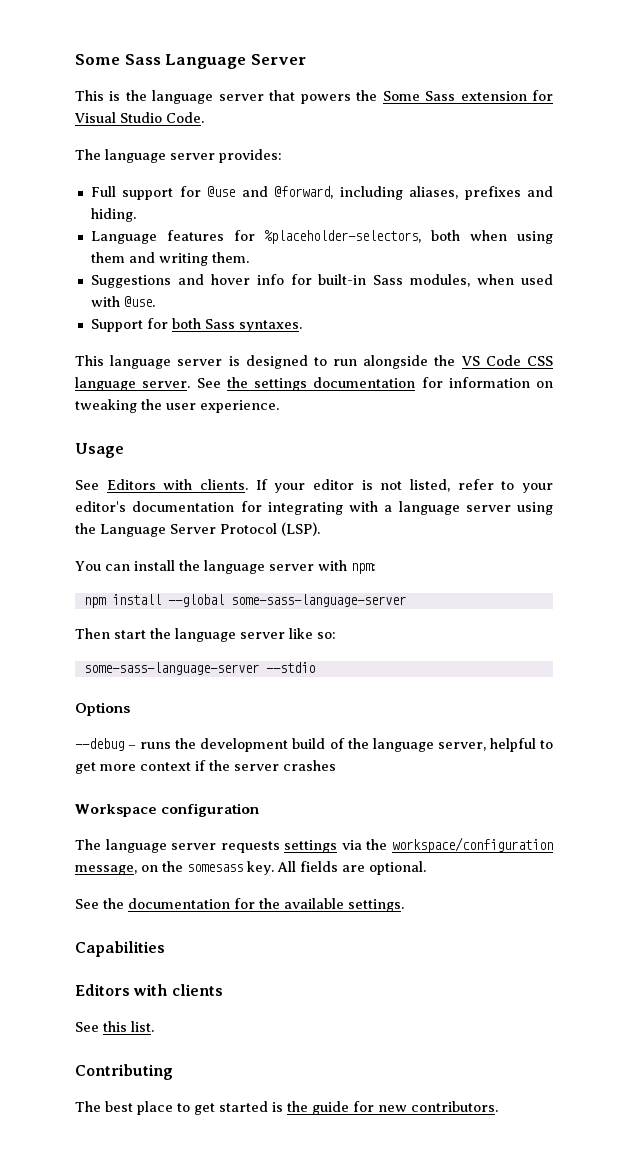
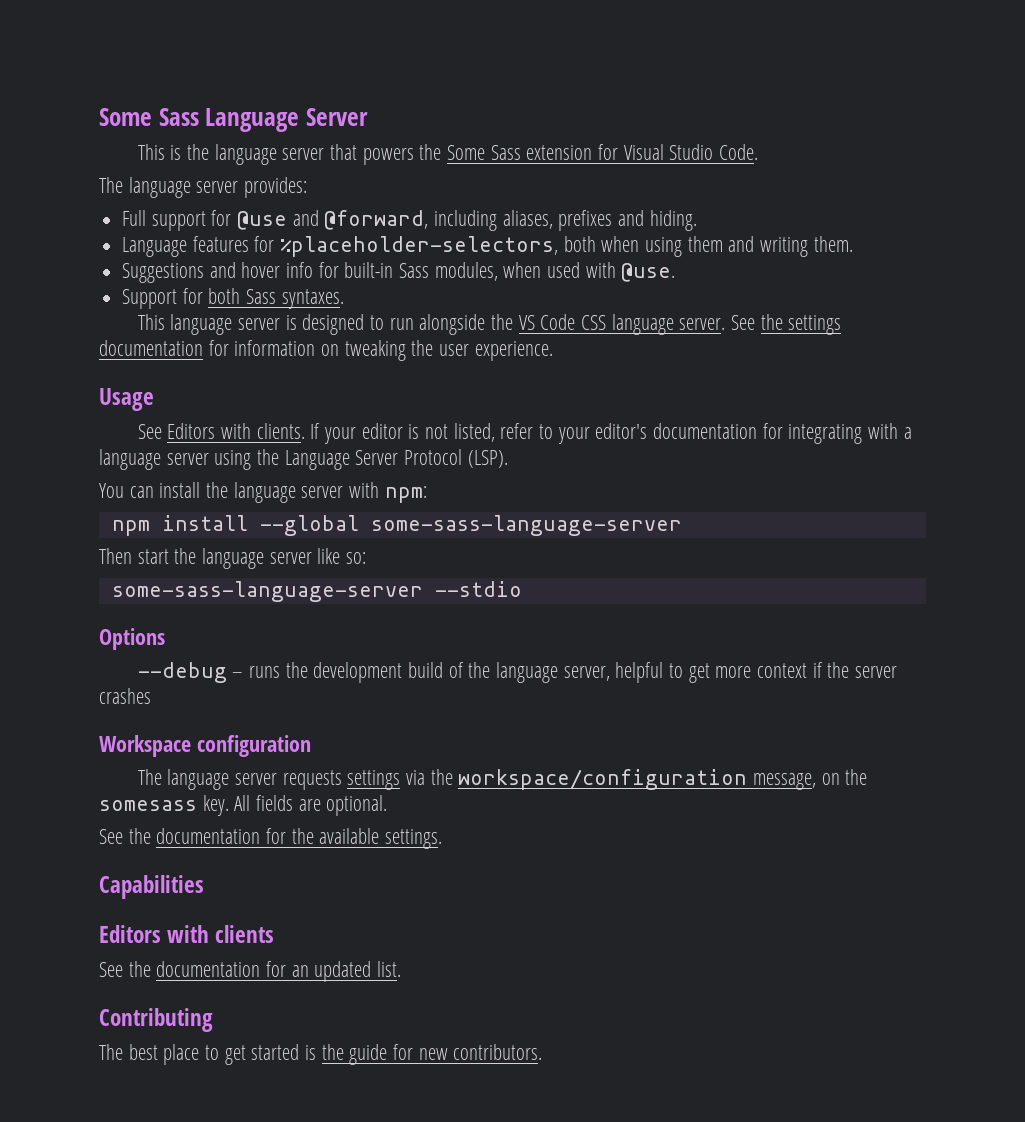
[103,1021,127,1032] this -> [128,961,372,982] the documentation for an updated

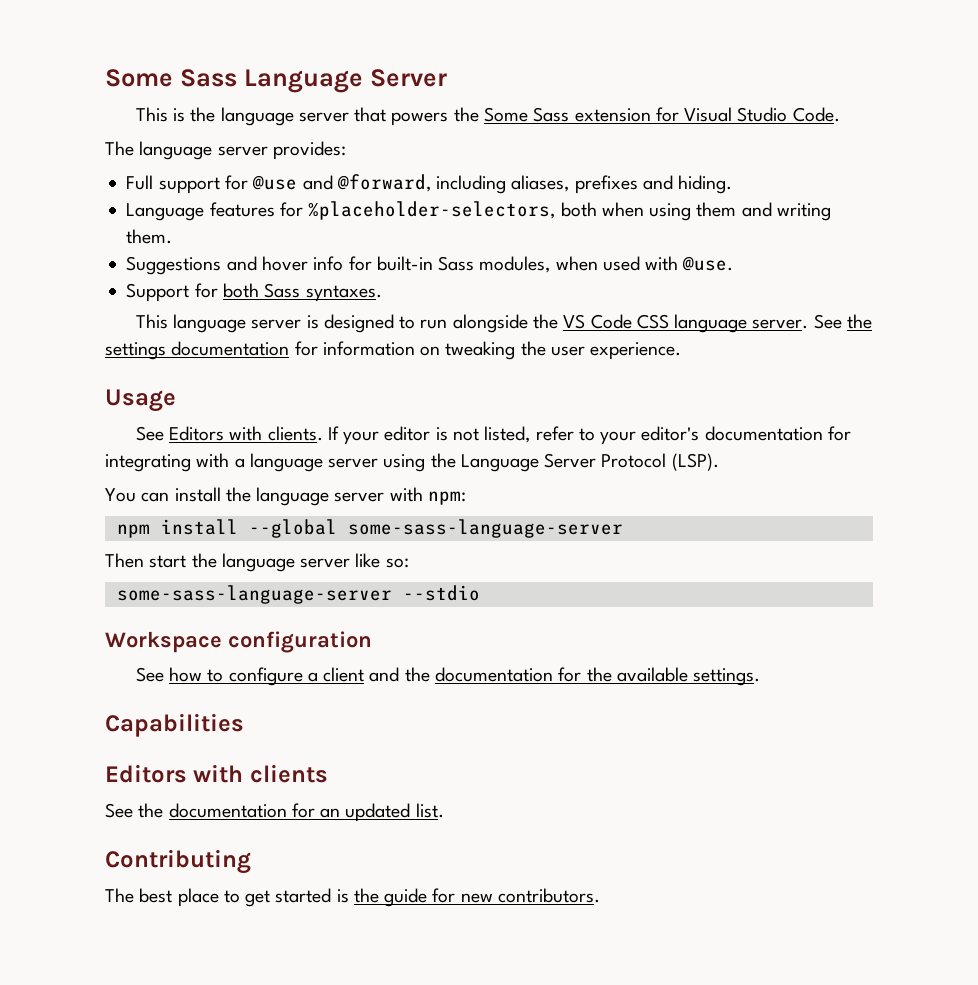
[99,628,165,650] [137,662,897,683] [99,688,151,704] [99,735,311,757] [137,769,868,790] [99,795,388,816] [99,829,123,844] Options // --debug – runs the development build of the language server, helpful to get more context if the server crashes // Workspace configuration // The language server requests settings via the workspace/configuration message, on the somesass key. All fields are optional. // See -> [105,631,372,653] [135,667,400,686] Workspace configuration // See how to configure a client and

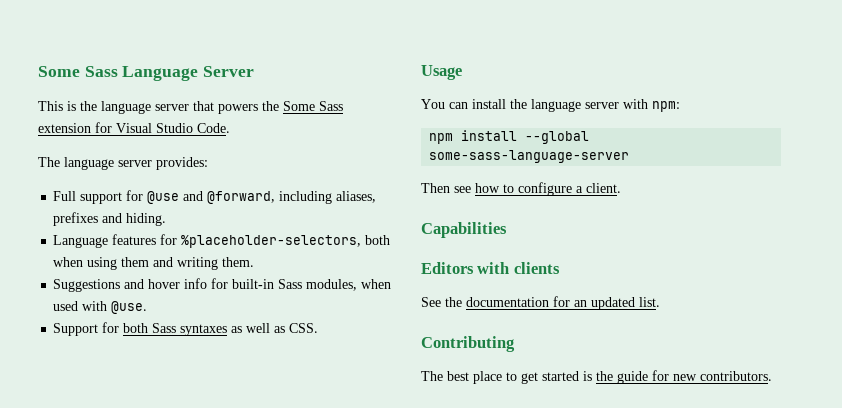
[305,285,382,302] [135,314,872,333] [105,341,682,360] [105,389,176,412] [135,426,851,445] [105,453,719,472] syntaxes. // This language server is designed to run alongside the VS Code CSS language server. See the settings documentation for information on tweaking the user experience. // Usage // See Editors with clients. If your editor is not listed, refer to your editor's documentation for integrating with a language server using the Language Server Protocol (LSP). -> [180,323,319,336] [421,65,462,80] syntaxes as well as CSS. // Usage
[149,553,409,572] [116,585,480,604] [105,631,372,653] [135,667,761,686] start the language server like so: // some-sass-language-server --stdio // Workspace configuration // See how to configure a client and the documentation for the available settings. -> [454,182,621,196] see how to configure a client.

